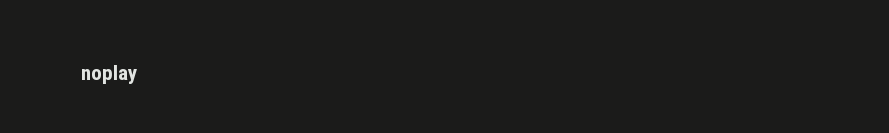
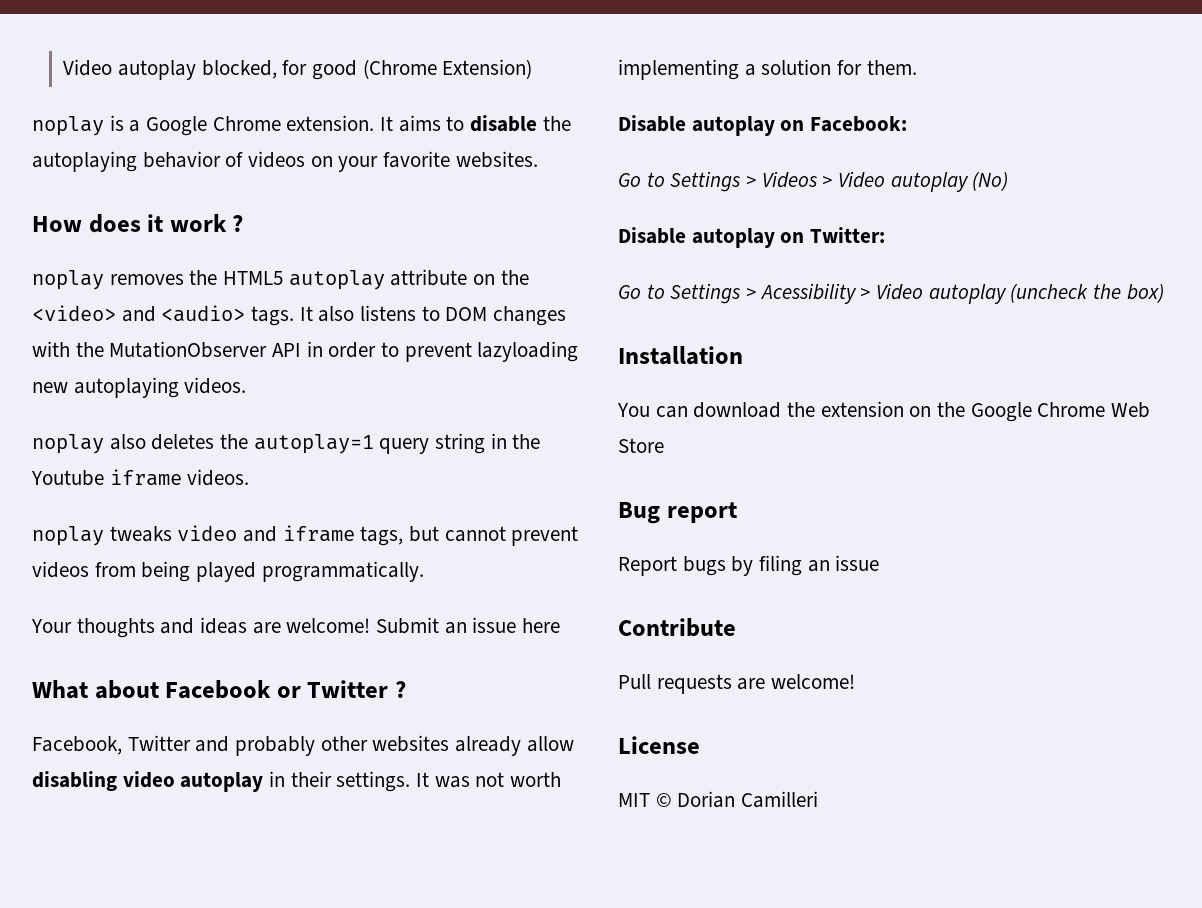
[81,65,137,84] noplay -> [63,59,533,80] [32,115,571,136] [32,151,538,172] [32,214,244,233] [32,269,529,290] [32,305,567,326] [32,341,579,362] [32,377,247,398] [32,433,541,454] [31,469,250,486] [32,525,579,546] [32,561,424,582] [31,617,561,638] [32,680,407,699] [32,735,574,756] [32,771,562,792] [618,59,917,80] [618,115,908,136] [618,171,1009,192] [618,227,886,248] [618,283,1164,304] [618,346,743,365] [617,401,1151,422] [618,438,664,453] [618,502,737,524] [618,555,880,576] [618,618,736,637] [618,674,856,694] [618,736,700,754] [618,791,819,808] Video autoplay blocked, for good (Chrome Extension) // noplay is a Google Chrome extension. It aims to disable the autoplaying behavior of videos on your favorite websites. // How does it work ? // noplay removes the HTML5 autoplay attribute on the <video> and <audio> tags. It also listens to DOM changes with the MutationObserver API in order to prevent lazyloading new autoplaying videos. // noplay also deletes the autoplay=1 query string in the Youtube iframe videos. // noplay tweaks video and iframe tags, but cannot prevent videos from being played programmatically. // Your thoughts and ideas are welcome! Submit an issue here // What about Facebook or Twitter ? // Facebook, Twitter and probably other websites already allow disabling video autoplay in their settings. It was not worth implementing a solution for them. // Disable autoplay on Facebook: // Go to Settings > Videos > Video autoplay (No) // Disable autoplay on Twitter: // Go to Settings > Acessibility > Video autoplay (uncheck the box) // Installation // You can download the extension on the Google Chrome Web Store // Bug report // Report bugs by filing an issue // Contribute // Pull requests are welcome! // License // MIT © Dorian Camilleri

